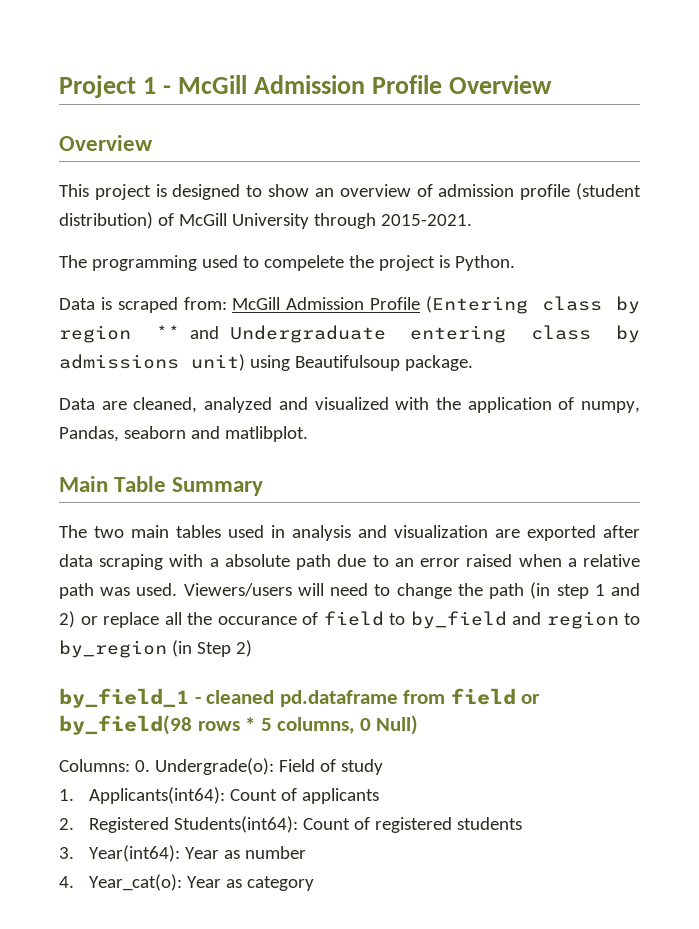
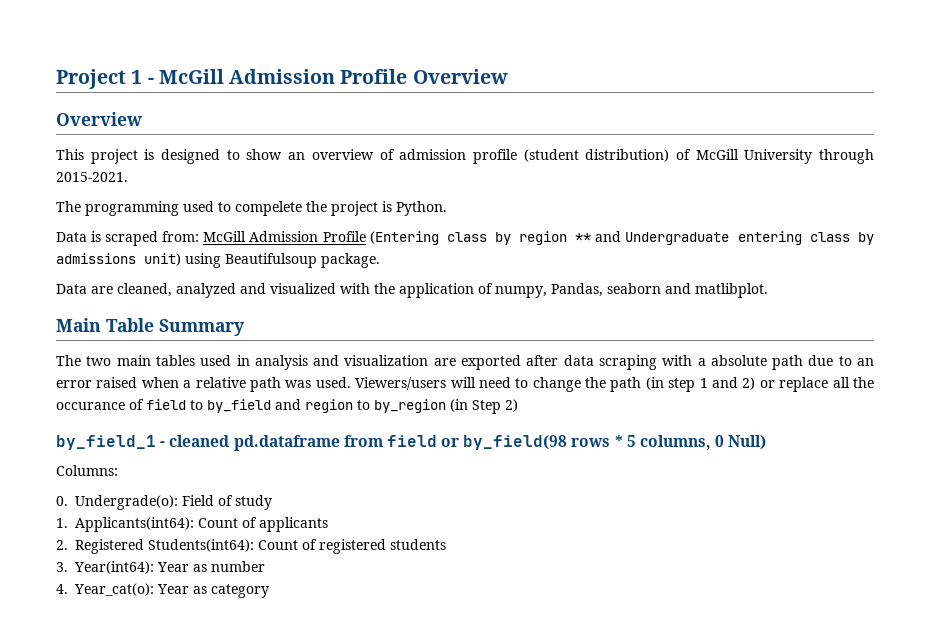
(130, 765) none -> (118, 470) //

